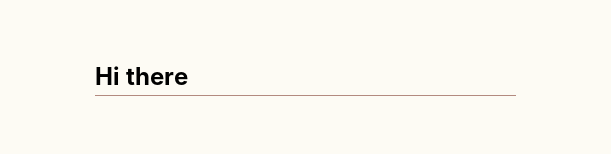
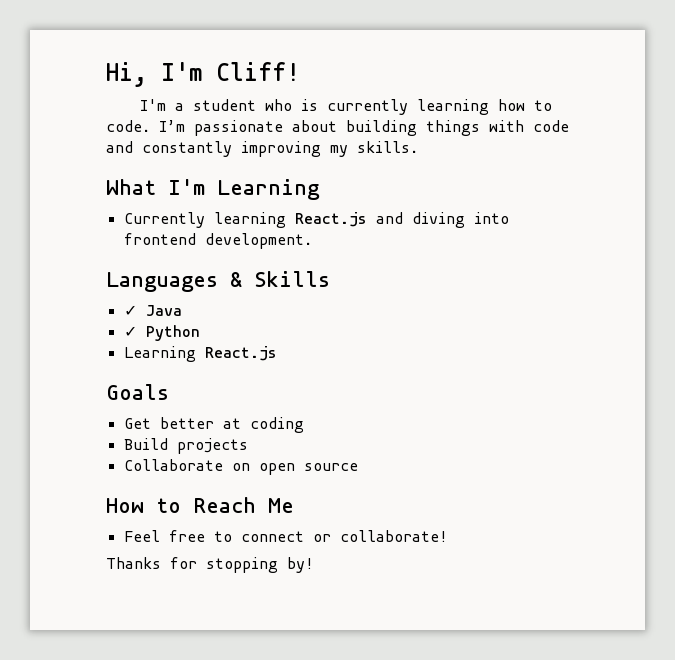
[95,66,189,85] Hi there -> [106,62,300,87] [139,99,552,115] [106,120,569,136] [106,141,418,157] [106,179,320,200] [123,212,509,228] [123,233,312,249] [106,271,330,292] [123,305,182,316] [123,325,200,341] [123,346,277,362] [106,384,169,400] [123,417,304,433] [123,438,248,454] [123,459,358,475] [106,497,294,513] [123,530,448,542] [106,557,314,573] Hi, I'm Cliff! // I'm a student who is currently learning how to code. I’m passionate about building things with code and constantly improving my skills. // What I'm Learning // Currently learning React.js and diving into frontend development. // Languages & Skills // ✓ Java // ✓ Python // Learning React.js // Goals // Get better at coding // Build projects // Collaborate on open source // How to Reach Me // Feel free to connect or collaborate! // Thanks for stopping by!

